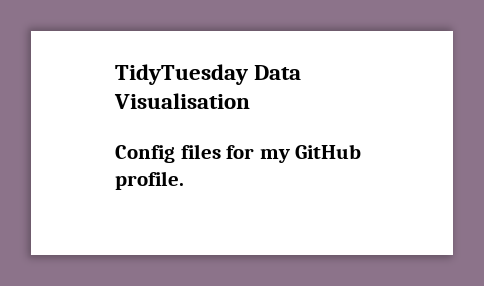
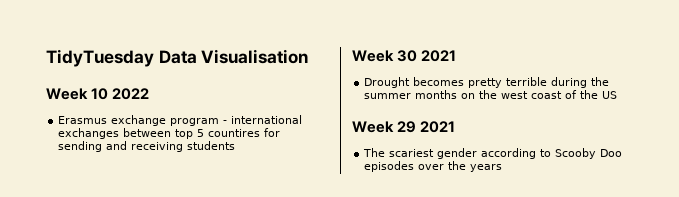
[115,144,362,163] [115,171,184,190] Config files for my GitHub profile. -> [46,88,150,100] [58,115,303,126] [58,128,281,139] [58,141,236,152] [352,50,457,62] [364,77,610,88] [364,90,618,99] [352,121,456,133] [363,148,623,159] [364,161,503,172] Week 10 2022 // Erasmus exchange program - international exchanges between top 5 countires for sending and receiving students // Week 30 2021 // Drought becomes pretty terrible during the summer months on the west coast of the US // Week 29 2021 // The scariest gender according to Scooby Doo episodes over the years

